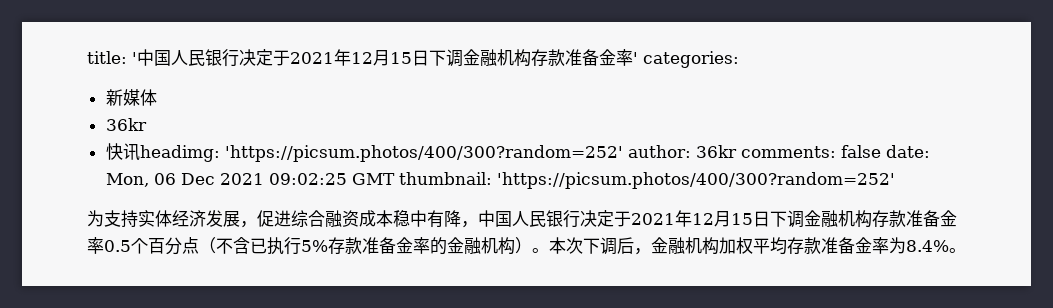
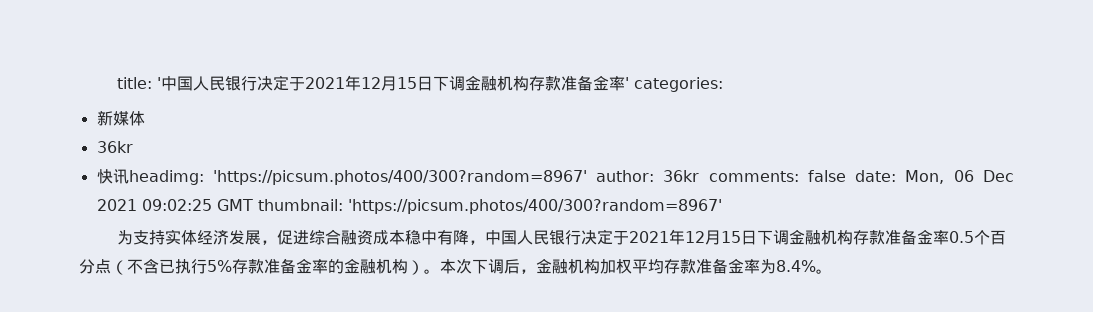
[224,145,623,162] 'https://picsum.photos/400/300?random=252' -> [212,170,587,185] 'https://picsum.photos/400/300?random=8967'
[496,172,895,189] 'https://picsum.photos/400/300?random=252' -> [347,199,722,214] 'https://picsum.photos/400/300?random=8967'

